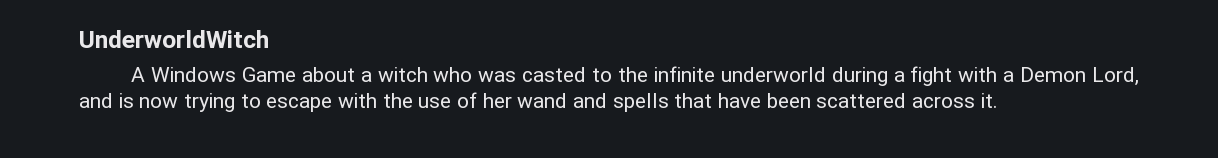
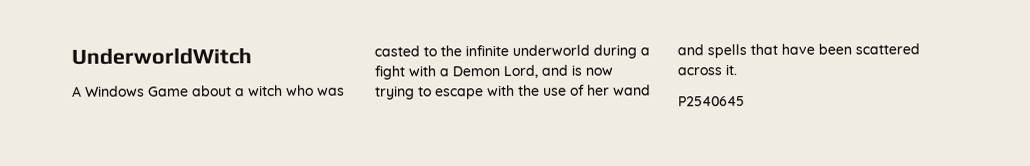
(998, 100) none -> [678,96,745,107] // P2540645

